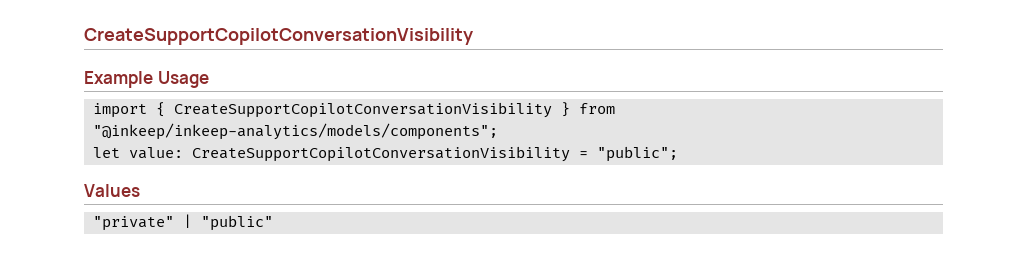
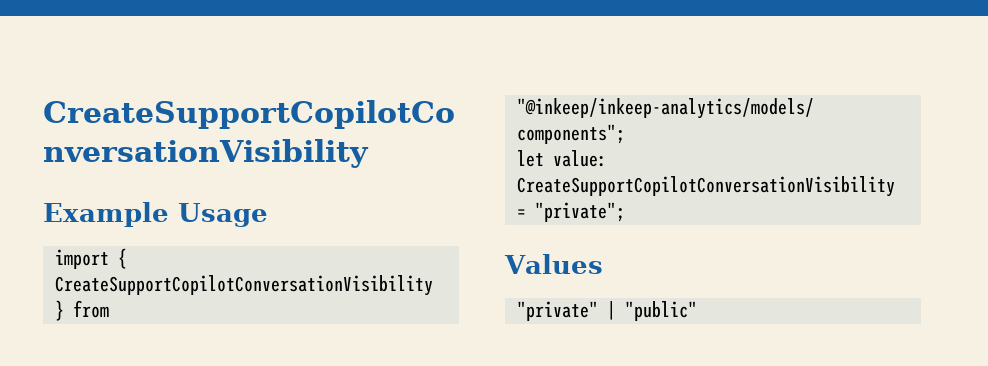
[597,146,679,162] "public"; -> [535,202,626,222] "private";

